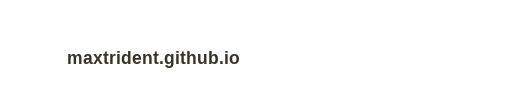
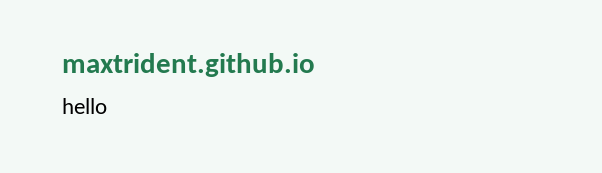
(240, 59) none -> [62,98,107,114] // hello

